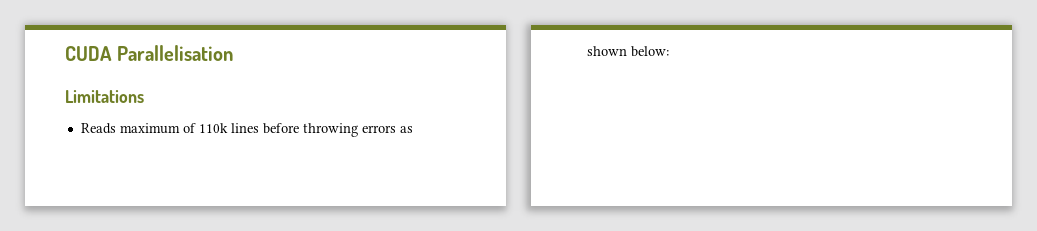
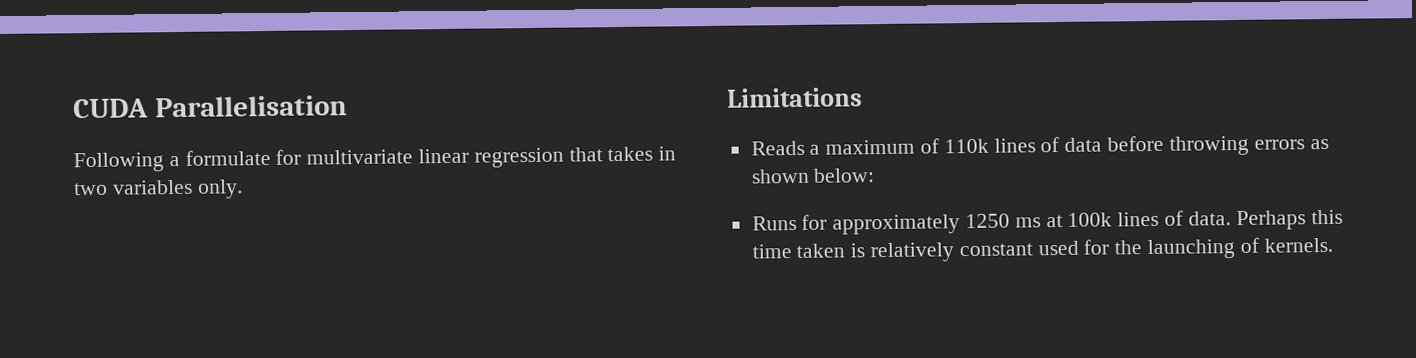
(234, 53) none -> [73,146,677,173] [74,179,243,199] // Following a formulate for multivariate linear regression that takes in two variables only.
(116, 128) none -> [809,144,821,155] a
(259, 128) none -> [1040,136,1103,153] of data
(669, 51) none -> [751,209,1343,235] [751,237,1333,263] // Runs for approximately 1250 ms at 100k lines of data. Perhaps this time taken is relatively constant used for the launching of kernels.

